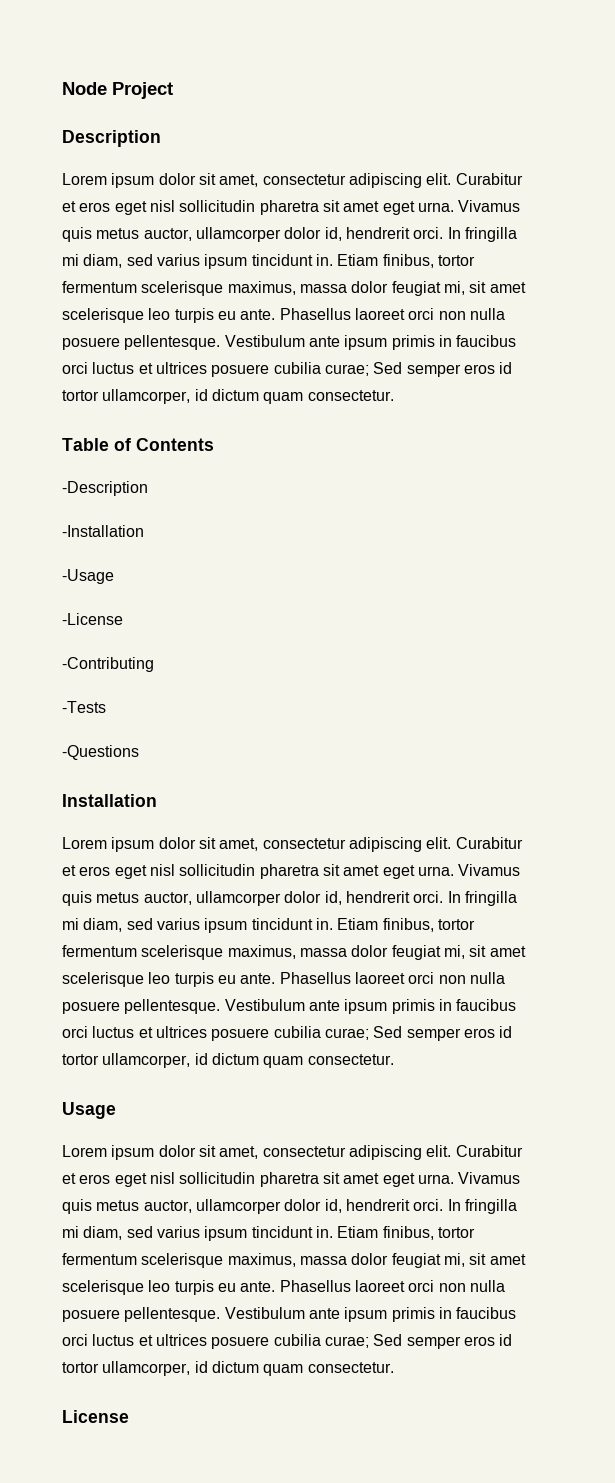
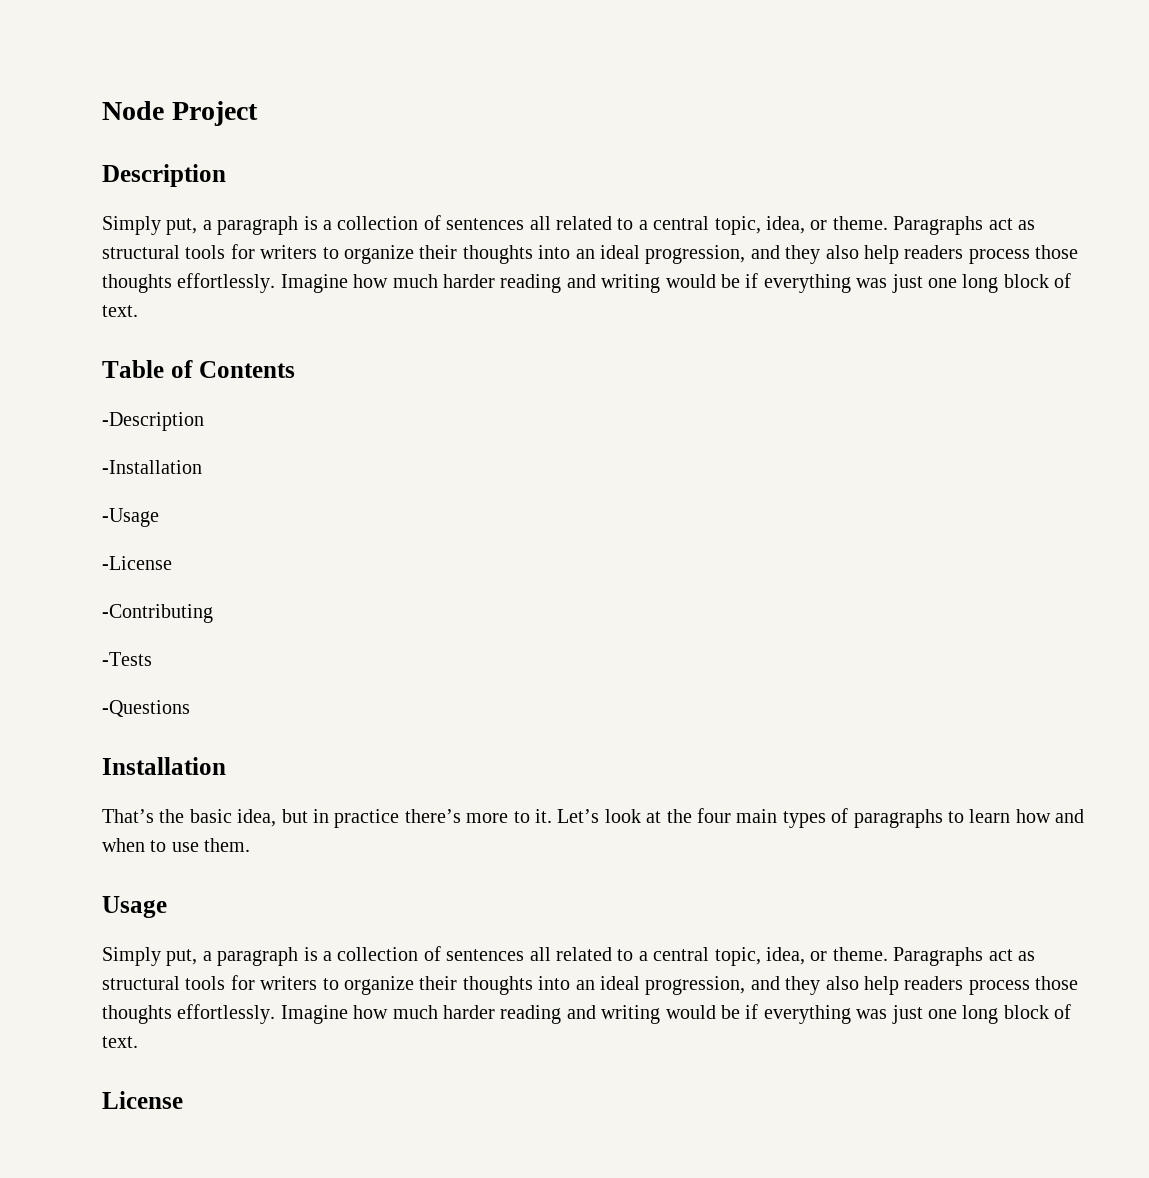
[62,173,523,188] [62,200,521,215] [62,227,517,242] [62,254,475,269] [62,281,526,296] [62,308,505,323] [62,335,517,350] [62,362,513,377] [62,389,394,404] Lorem ipsum dolor sit amet, consectetur adipiscing elit. Curabitur et eros eget nisl sollicitudin pharetra sit amet eget urna. Vivamus quis metus auctor, ullamcorper dolor id, hendrerit orci. In fringilla mi diam, sed varius ipsum tincidunt in. Etiam finibus, tortor fermentum scelerisque maximus, massa dolor feugiat mi, sit amet scelerisque leo turpis eu ante. Phasellus laoreet orci non nulla posuere pellentesque. Vestibulum ante ipsum primis in faucibus orci luctus et ultrices posuere cubilia curae; Sed semper eros id tortor ullamcorper, id dictum quam consectetur. -> [102,215,1035,235] [102,244,1079,264] [102,273,1072,293] [102,305,138,317] Simply put, a paragraph is a collection of sentences all related to a central topic, idea, or theme. Paragraphs act as structural tools for writers to organize their thoughts into an ideal progression, and they also help readers process those thoughts effortlessly. Imagine how much harder reading and writing would be if everything was just one long block of text.
[62,837,523,852] [62,864,521,879] [62,891,517,906] [62,918,475,933] [62,945,526,960] [62,972,505,987] [62,999,517,1014] [62,1026,513,1041] [62,1053,394,1068] [62,1102,116,1119] [62,1145,523,1160] [62,1172,521,1187] [62,1199,517,1214] [62,1226,475,1241] [62,1253,526,1268] [62,1280,505,1295] [62,1307,517,1322] [62,1334,513,1349] [62,1361,394,1376] Lorem ipsum dolor sit amet, consectetur adipiscing elit. Curabitur et eros eget nisl sollicitudin pharetra sit amet eget urna. Vivamus quis metus auctor, ullamcorper dolor id, hendrerit orci. In fringilla mi diam, sed varius ipsum tincidunt in. Etiam finibus, tortor fermentum scelerisque maximus, massa dolor feugiat mi, sit amet scelerisque leo turpis eu ante. Phasellus laoreet orci non nulla posuere pellentesque. Vestibulum ante ipsum primis in faucibus orci luctus et ultrices posuere cubilia curae; Sed semper eros id tortor ullamcorper, id dictum quam consectetur. // Usage // Lorem ipsum dolor sit amet, consectetur adipiscing elit. Curabitur et eros eget nisl sollicitudin pharetra sit amet eget urna. Vivamus quis metus auctor, ullamcorper dolor id, hendrerit orci. In fringilla mi diam, sed varius ipsum tincidunt in. Etiam finibus, tortor fermentum scelerisque maximus, massa dolor feugiat mi, sit amet scelerisque leo turpis eu ante. Phasellus laoreet orci non nulla posuere pellentesque. Vestibulum ante ipsum primis in faucibus orci luctus et ultrices posuere cubilia curae; Sed semper eros id tortor ullamcorper, id dictum quam consectetur. -> [102,808,1085,828] [102,838,251,852] [102,896,167,918] [102,946,1035,966] [102,975,1079,995] [102,1004,1072,1024] [102,1036,138,1048] That’s the basic idea, but in practice there’s more to it. Let’s look at the four main types of paragraphs to learn how and when to use them. // Usage // Simply put, a paragraph is a collection of sentences all related to a central topic, idea, or theme. Paragraphs act as structural tools for writers to organize their thoughts into an ideal progression, and they also help readers process those thoughts effortlessly. Imagine how much harder reading and writing would be if everything was just one long block of text.

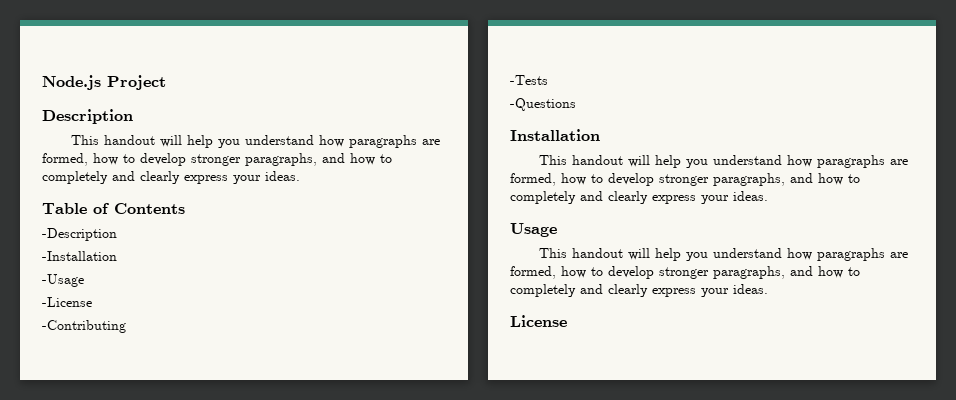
[102,101,164,120] Node -> [42,75,101,90] Node.js
[102,215,1035,235] [102,244,1079,264] [102,273,1072,293] [102,305,138,317] Simply put, a paragraph is a collection of sentences all related to a central topic, idea, or theme. Paragraphs act as structural tools for writers to organize their thoughts into an ideal progression, and they also help readers process those thoughts effortlessly. Imagine how much harder reading and writing would be if everything was just one long block of text. -> [71,135,441,148] [42,153,392,166] [42,171,300,184] This handout will help you understand how paragraphs are formed, how to develop stronger paragraphs, and how to completely and clearly express your ideas.
[102,808,1085,828] [102,838,251,852] [102,896,167,918] [102,946,1035,966] [102,975,1079,995] [102,1004,1072,1024] [102,1036,138,1048] That’s the basic idea, but in practice there’s more to it. Let’s look at the four main types of paragraphs to learn how and when to use them. // Usage // Simply put, a paragraph is a collection of sentences all related to a central topic, idea, or theme. Paragraphs act as structural tools for writers to organize their thoughts into an ideal progression, and they also help readers process those thoughts effortlessly. Imagine how much harder reading and writing would be if everything was just one long block of text. -> [539,155,909,168] [510,173,860,186] [510,191,768,204] [510,223,557,237] [539,248,909,261] [510,266,860,279] [510,284,768,297] This handout will help you understand how paragraphs are formed, how to develop stronger paragraphs, and how to completely and clearly express your ideas. // Usage // This handout will help you understand how paragraphs are formed, how to develop stronger paragraphs, and how to completely and clearly express your ideas.

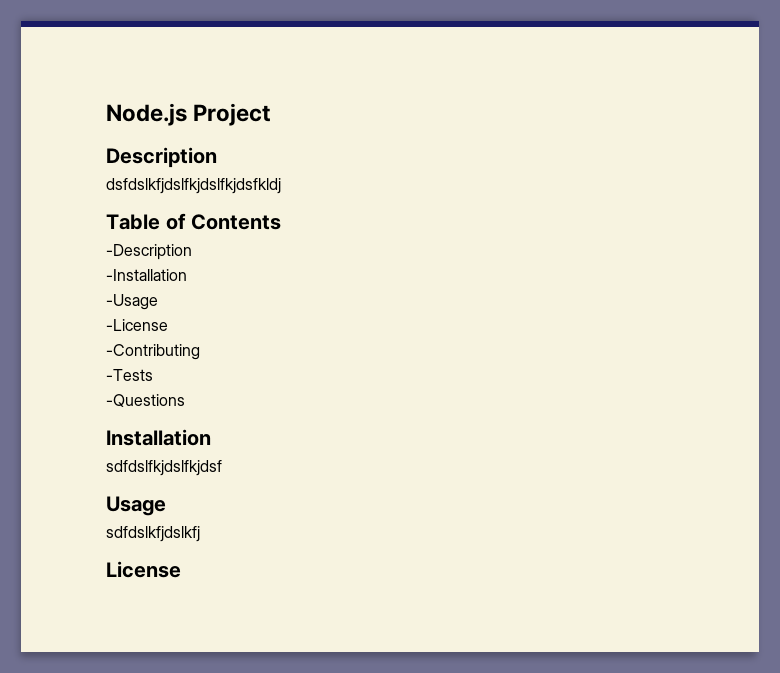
[71,135,441,148] [42,153,392,166] [42,171,300,184] This handout will help you understand how paragraphs are formed, how to develop stronger paragraphs, and how to completely and clearly express your ideas. -> [106,178,281,194] dsfdslkfjdslfkjdslfkjdsfkldj
[539,155,909,168] [510,173,860,186] [510,191,768,204] [510,223,557,237] [539,248,909,261] [510,266,860,279] [510,284,768,297] This handout will help you understand how paragraphs are formed, how to develop stronger paragraphs, and how to completely and clearly express your ideas. // Usage // This handout will help you understand how paragraphs are formed, how to develop stronger paragraphs, and how to completely and clearly express your ideas. -> [106,460,222,476] [106,496,166,516] [106,526,200,542] sdfdslfkjdslfkjdsf // Usage // sdfdslkfjdslkfj

